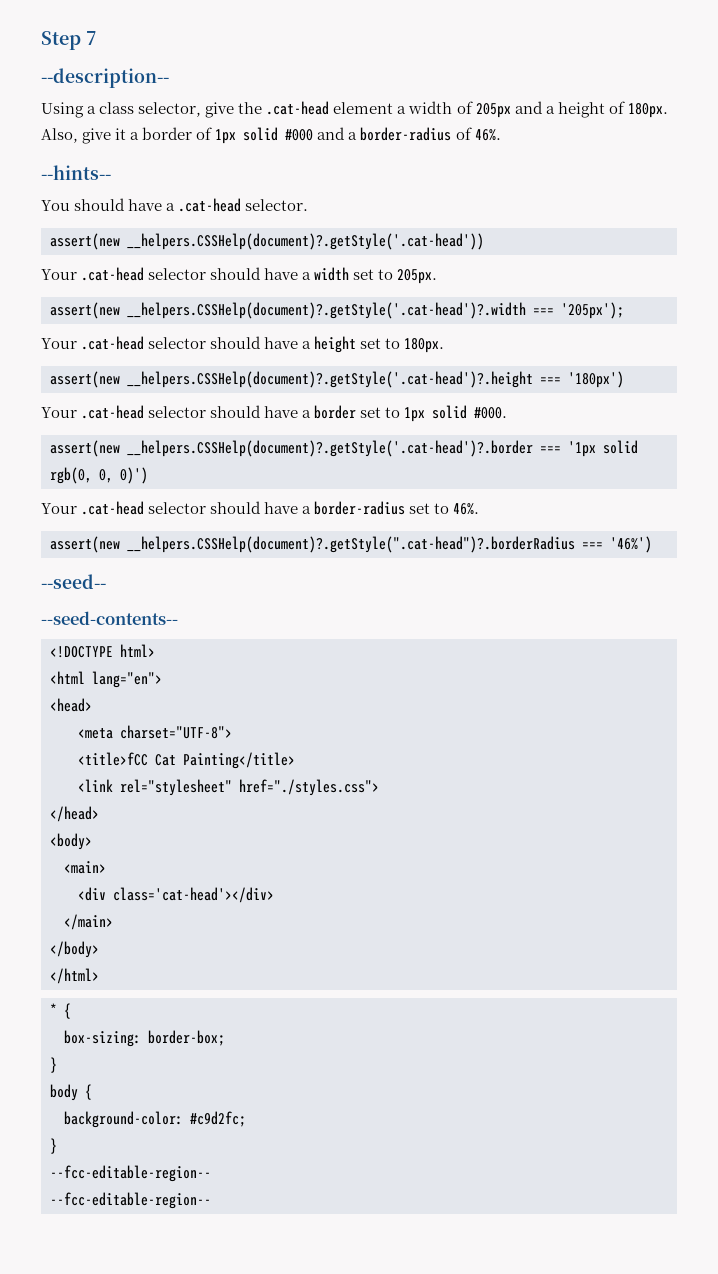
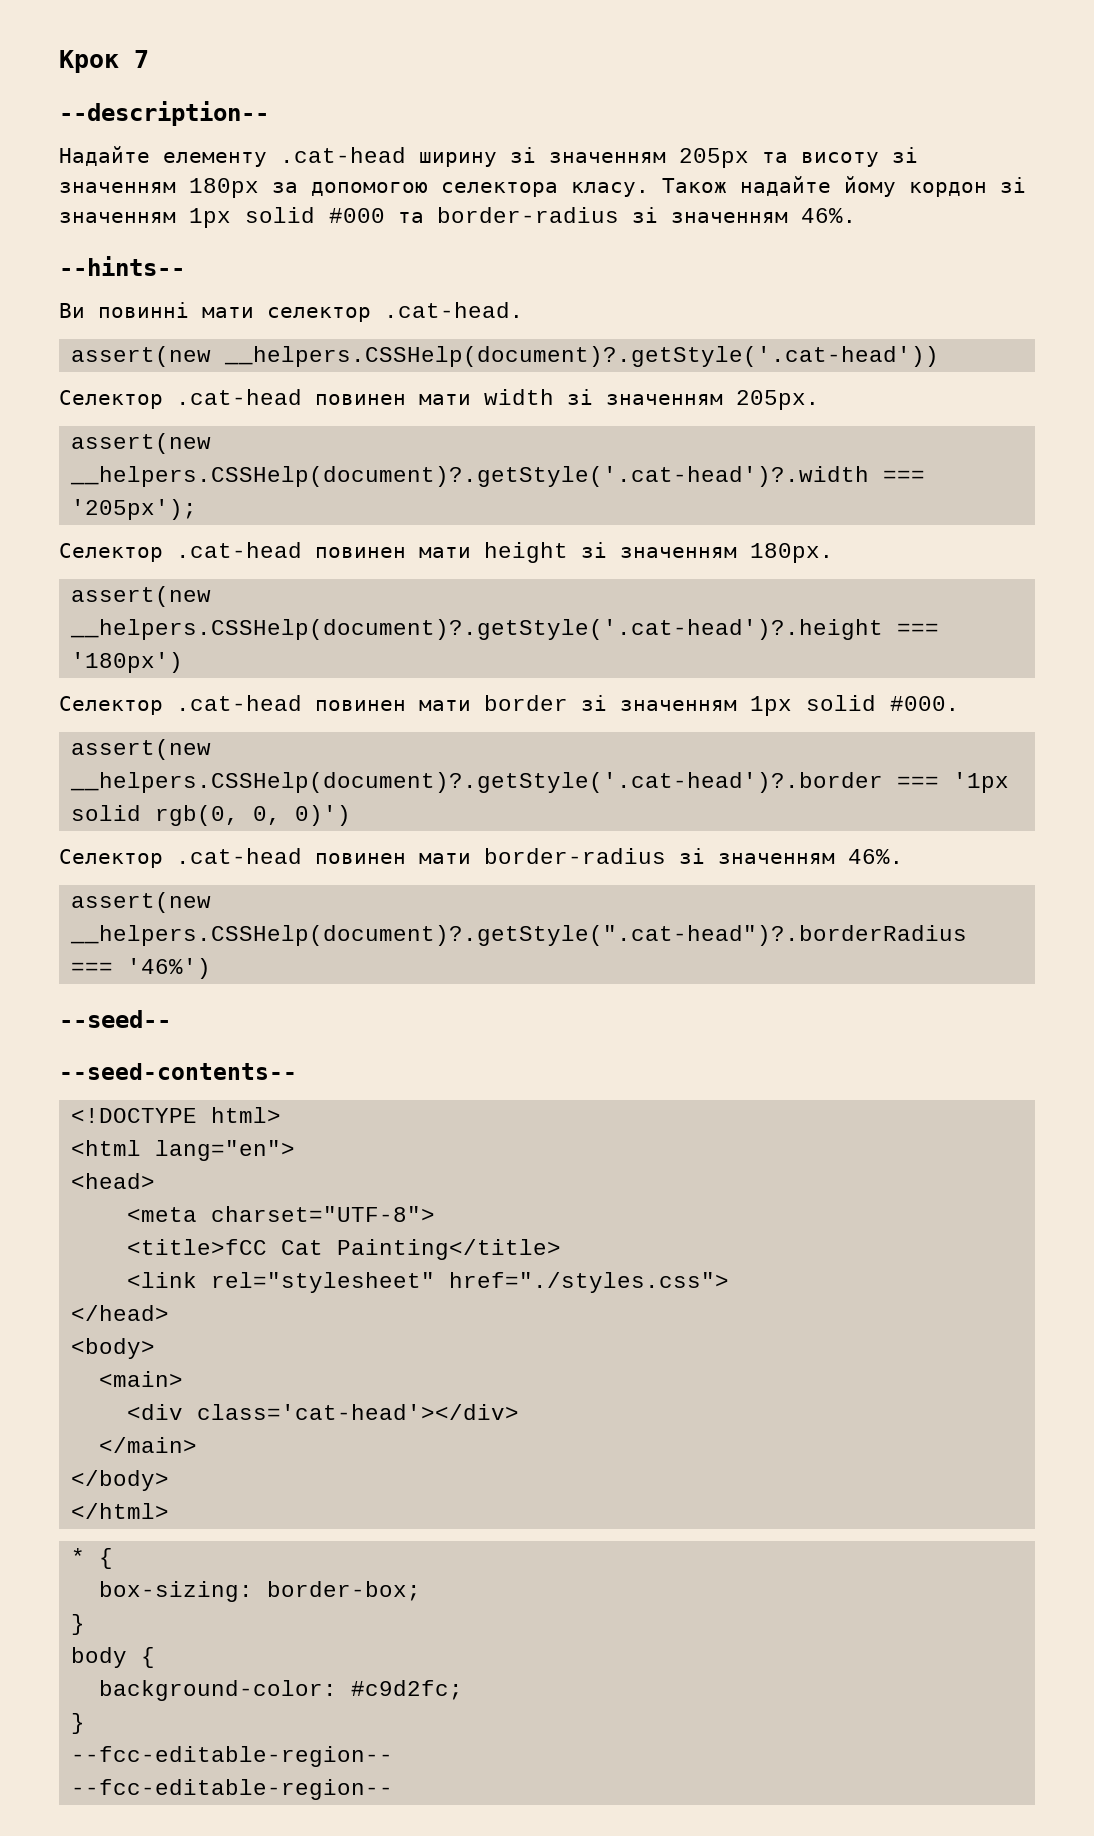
[41,31,81,50] Step -> [59,50,119,73] Крок
[41,101,668,118] [41,127,501,144] [41,165,111,180] [41,198,309,212] [50,233,484,250] [41,267,394,281] Using a class selector, give the .cat-head element a width of 205px and a height of 180px. Also, give it a border of 1px solid #000 and a border-radius of 46%. // --hints-- // You should have a .cat-head selector. // assert(new __helpers.CSSHelp(document)?.getStyle('.cat-head')) // Your .cat-head selector should have a width set to -> [59,146,918,168] [59,176,1026,198] [59,207,856,228] [59,256,185,276] [59,302,523,322] [71,346,940,367] [59,389,723,409] Надайте елементу .cat-head ширину зі значенням 205px та висоту зі значенням 180px за допомогою селектора класу. Також надайте йому кордон зі значенням 1px solid #000 та border-radius зі значенням 46%. // --hints-- // Ви повинні мати селектор .cat-head. // assert(new __helpers.CSSHelp(document)?.getStyle('.cat-head')) // Селектор .cat-head повинен мати width зі значенням
[41,336,401,353] Your .cat-head selector should have a height set to -> [59,542,737,563] Селектор .cat-head повинен мати height зі значенням
[41,405,401,419] Your .cat-head selector should have a border set to -> [59,695,737,715] Селектор .cat-head повинен мати border зі значенням
[41,501,450,515] Your .cat-head selector should have a border-radius set to -> [59,848,835,868] Селектор .cat-head повинен мати border-radius зі значенням

